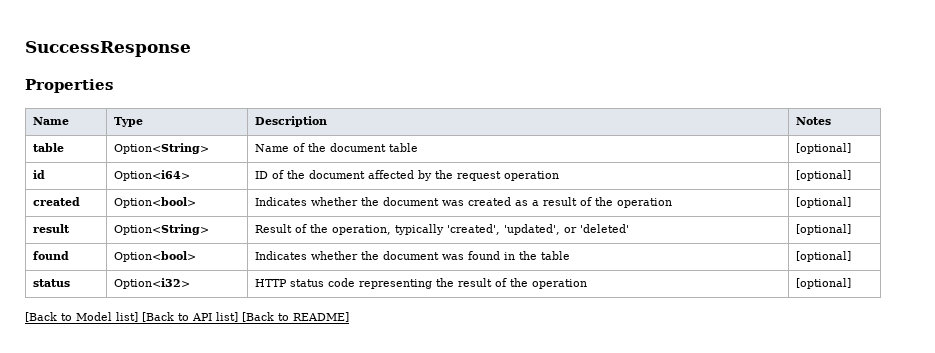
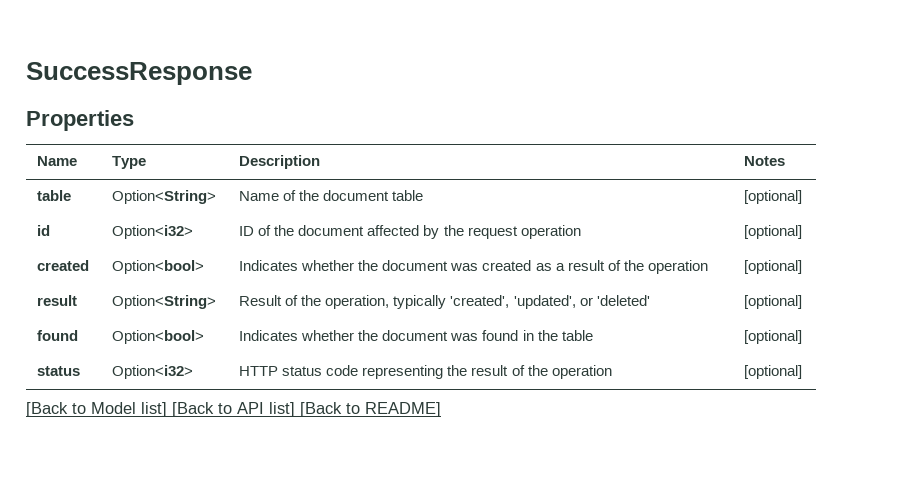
[114,170,191,181] Option<i64> -> [112,225,194,239] Option<i32>

